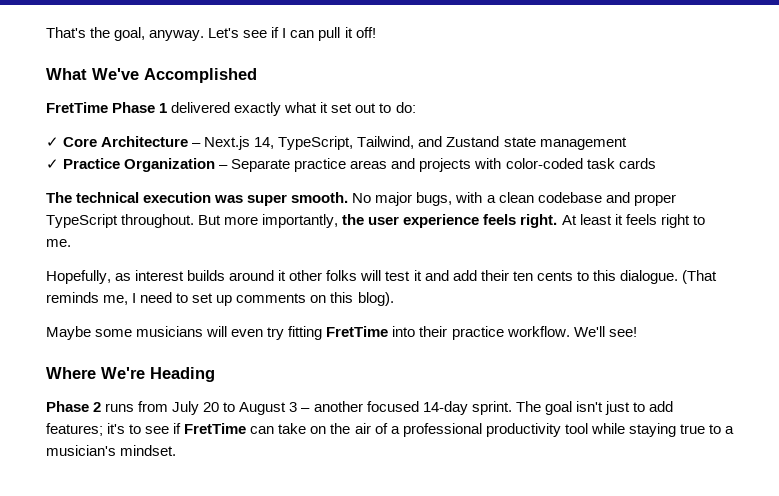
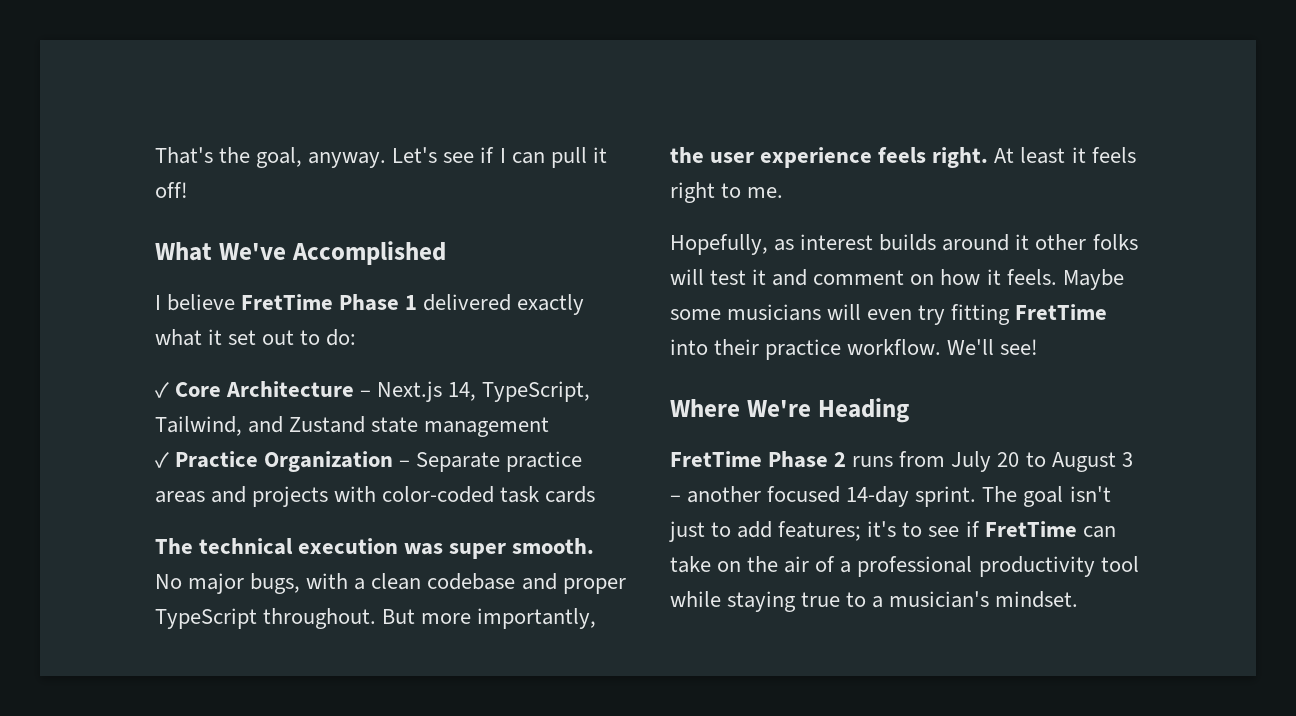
(257, 75) none -> [155,294,236,311] I believe
[452,270,717,284] [46,292,394,306] add their ten cents to this dialogue. (That reminds me, I need to set up comments on this blog). // -> [813,269,1057,285] comment on how it feels.
(215, 374) none -> [670,451,762,467] FretTime

